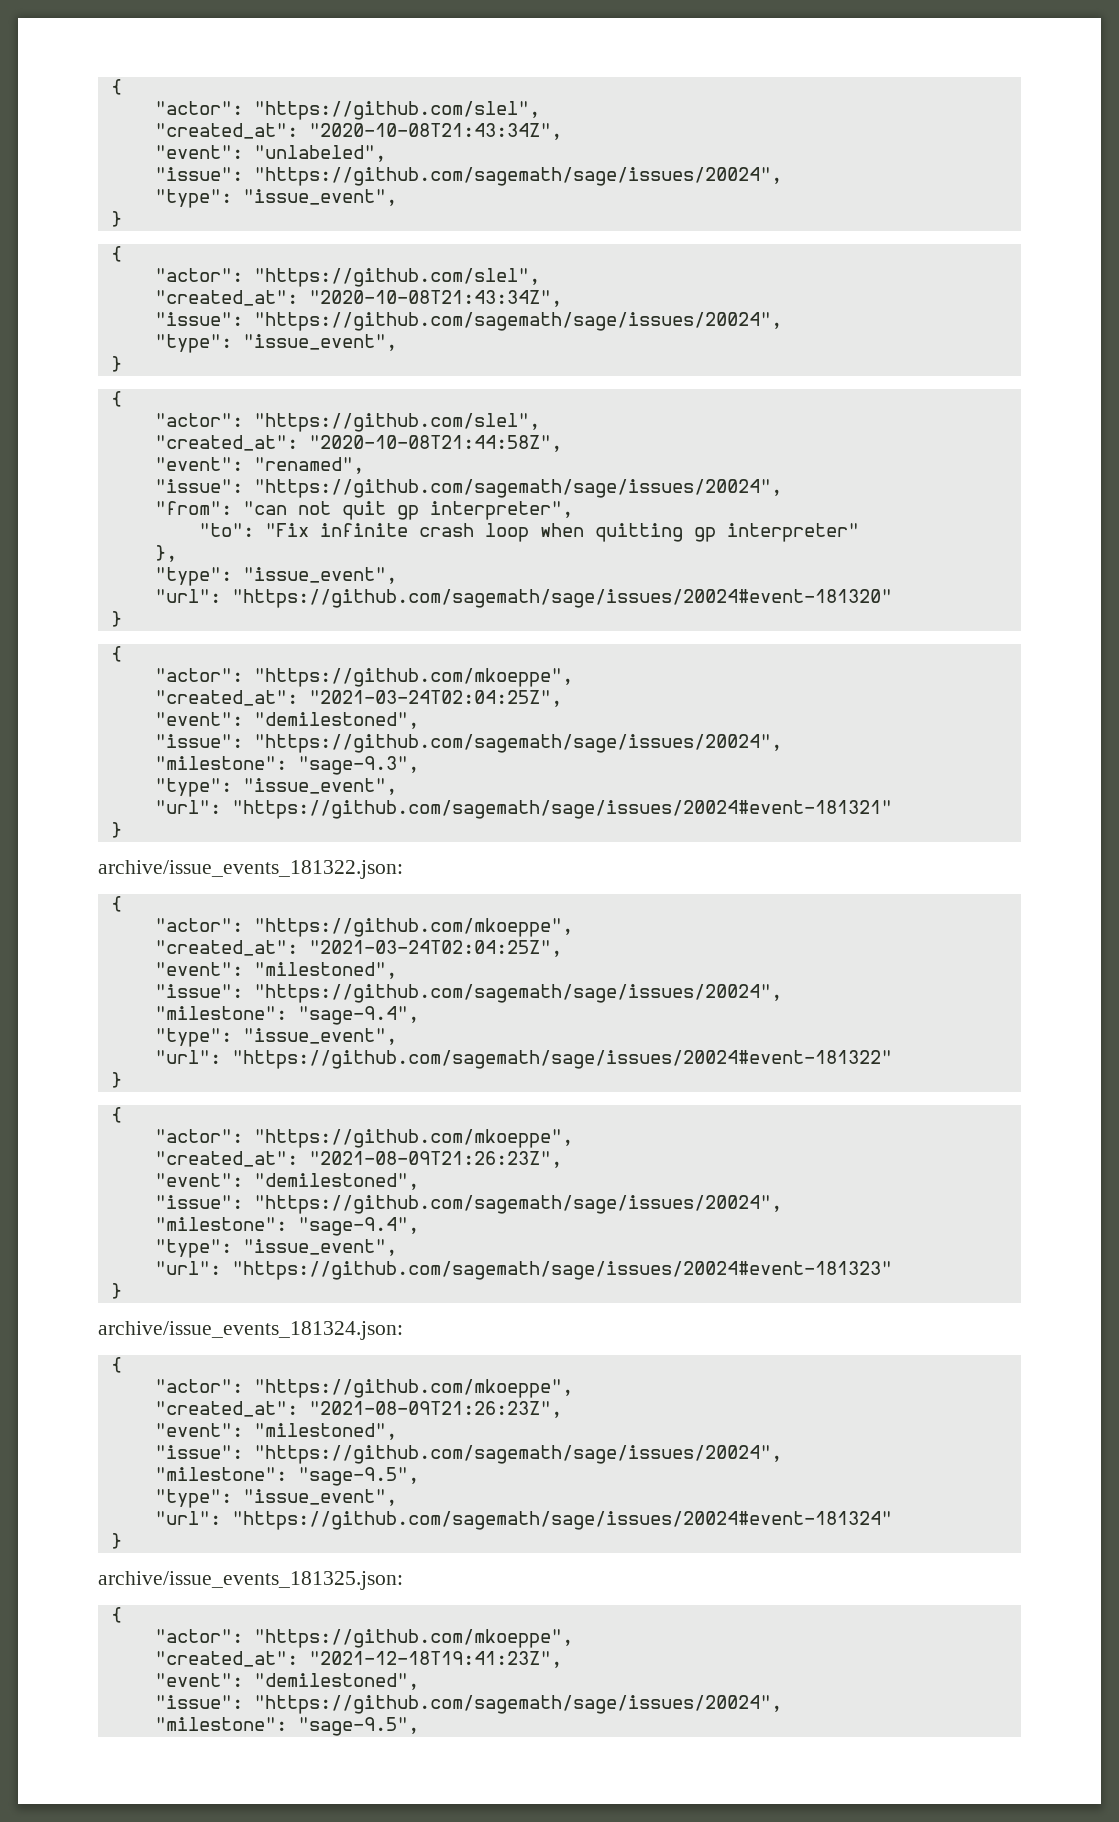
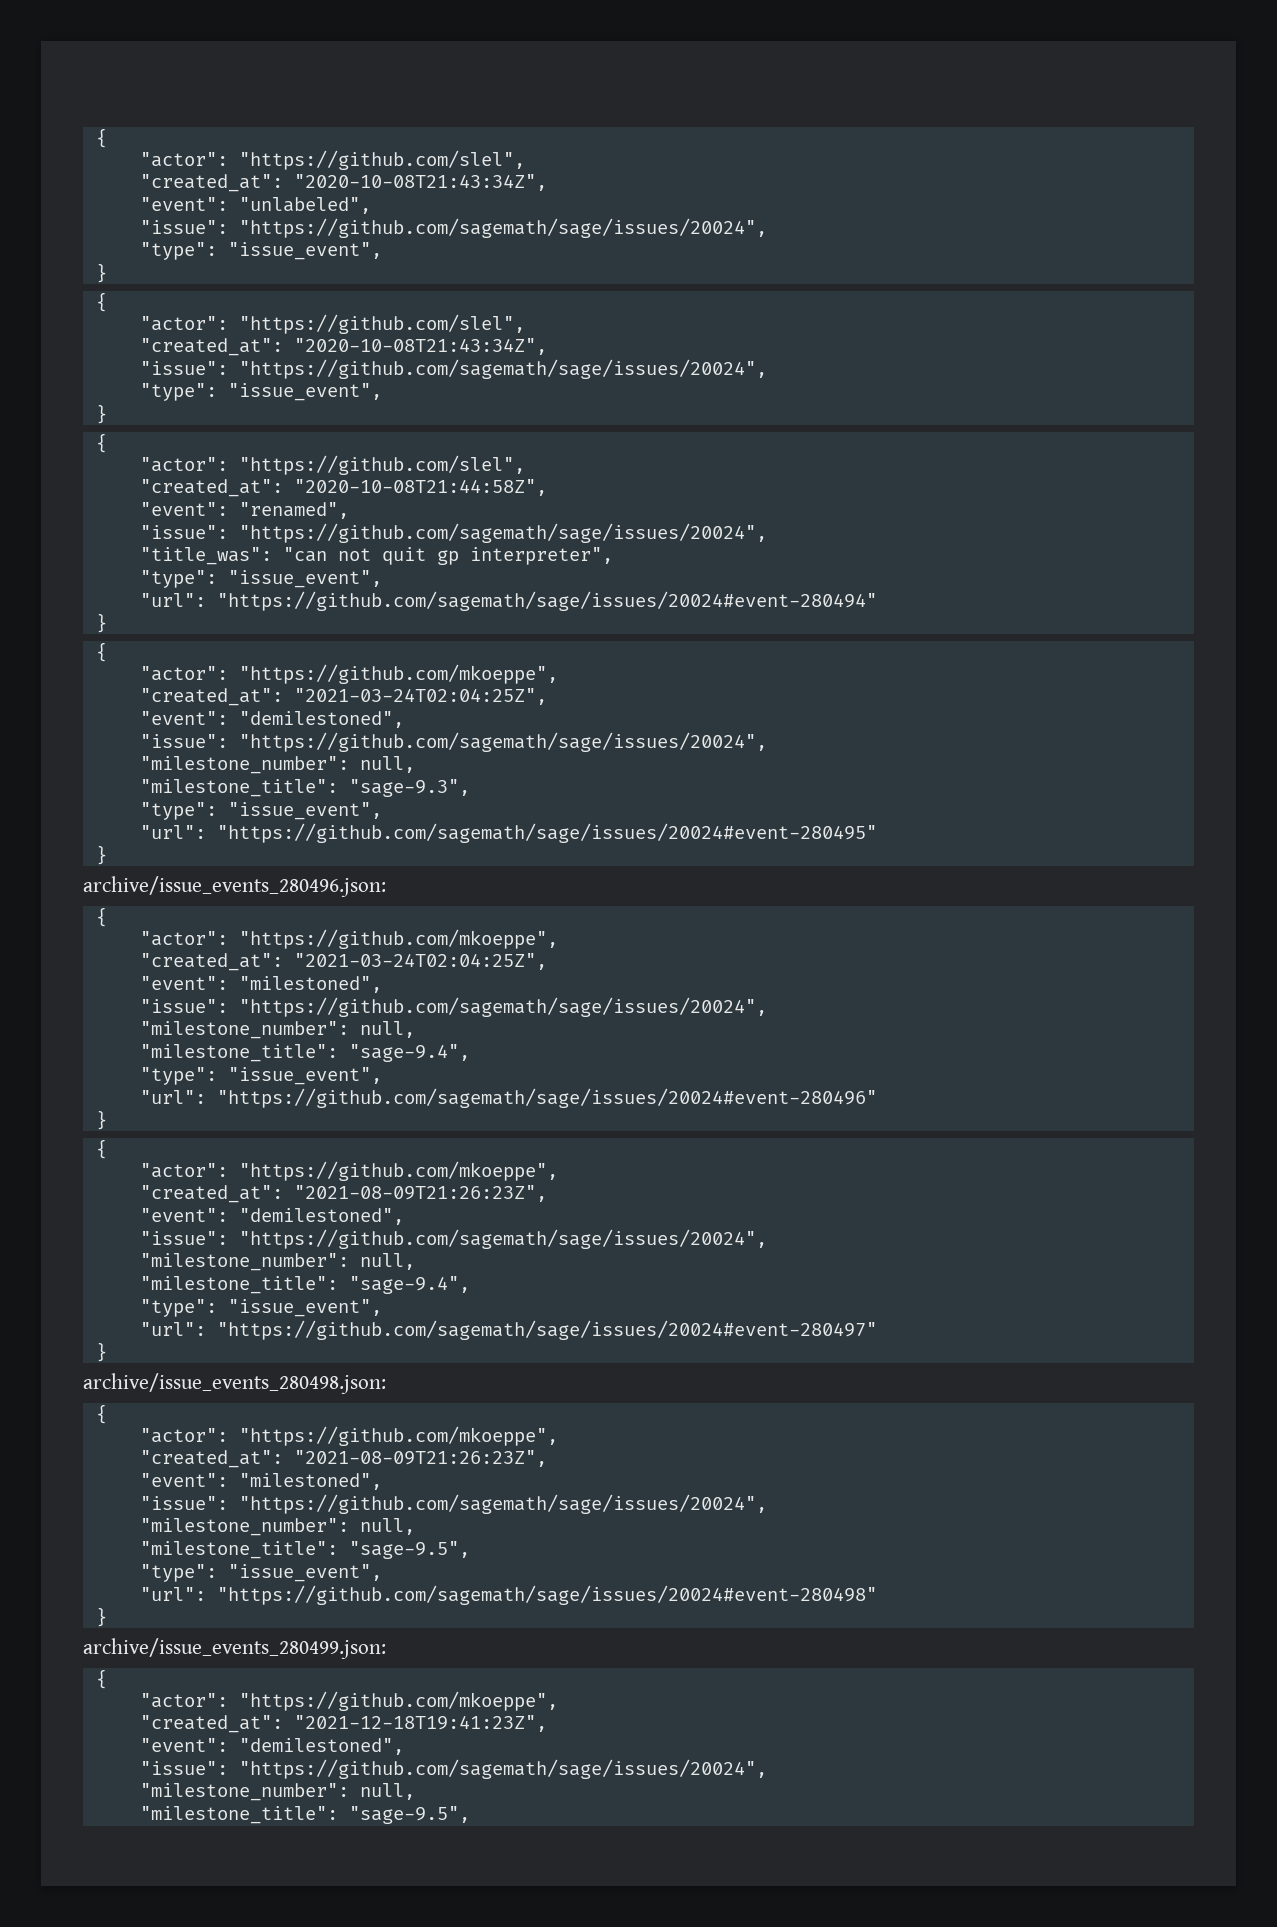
[154,501,232,515] "from": -> [139,547,272,565] "title_was":
[198,523,859,542] [154,545,177,562] [154,567,397,586] [154,589,892,608] // "to": "Fix infinite crash loop when quitting gp interpreter" // }, // "type": "issue_event", // "url": "https://github.com/sagemath/sage/issues/20024#event-181320" -> [139,570,382,588] [139,591,877,611] // "type": "issue_event", // "url": "https://github.com/sagemath/sage/issues/20024#event-280494"
[154,756,287,770] "milestone": -> [139,756,415,774] [139,779,338,797] "milestone_number": null, // "milestone_title":
[231,800,892,819] [110,822,122,838] [98,860,403,879] "https://github.com/sagemath/sage/issues/20024#event-181321" // } // archive/issue_events_181322.json: -> [216,823,877,843] [95,845,107,865] [83,876,386,897] "https://github.com/sagemath/sage/issues/20024#event-280495" // } // archive/issue_events_280496.json:
[154,1006,419,1025] [154,1028,397,1047] [154,1050,892,1069] "milestone": "sage-9.4", // "type": "issue_event", // "url": "https://github.com/sagemath/sage/issues/20024#event-181322" -> [139,1021,415,1039] [139,1044,470,1062] [139,1067,382,1085] [139,1088,877,1108] "milestone_number": null, // "milestone_title": "sage-9.4", // "type": "issue_event", // "url": "https://github.com/sagemath/sage/issues/20024#event-280496"
[154,1217,419,1236] [154,1239,397,1258] [154,1261,892,1280] [110,1283,122,1299] [98,1321,403,1340] "milestone": "sage-9.4", // "type": "issue_event", // "url": "https://github.com/sagemath/sage/issues/20024#event-181323" // } // archive/issue_events_181324.json: -> [139,1253,415,1271] [139,1276,470,1294] [139,1299,382,1317] [139,1320,877,1340] [95,1342,107,1362] [83,1373,386,1394] "milestone_number": null, // "milestone_title": "sage-9.4", // "type": "issue_event", // "url": "https://github.com/sagemath/sage/issues/20024#event-280497" // } // archive/issue_events_280498.json:
[154,1467,287,1481] "milestone": -> [139,1518,415,1536] [139,1541,338,1559] "milestone_number": null, // "milestone_title":
[231,1511,892,1530] [110,1533,122,1549] [98,1571,403,1590] "https://github.com/sagemath/sage/issues/20024#event-181324" // } // archive/issue_events_181325.json: -> [216,1585,877,1605] [95,1607,107,1627] [83,1638,386,1659] "https://github.com/sagemath/sage/issues/20024#event-280498" // } // archive/issue_events_280499.json:
[154,1717,287,1731] "milestone": -> [139,1783,415,1801] [139,1806,338,1824] "milestone_number": null, // "milestone_title":

